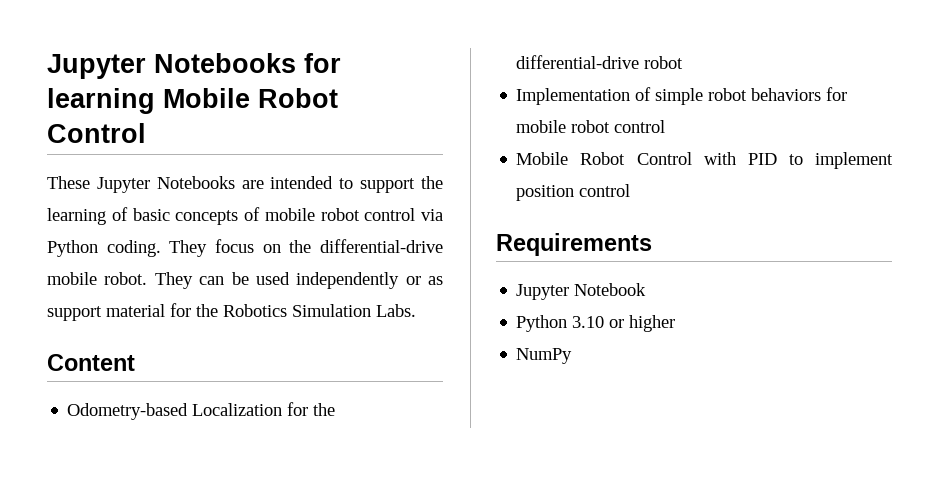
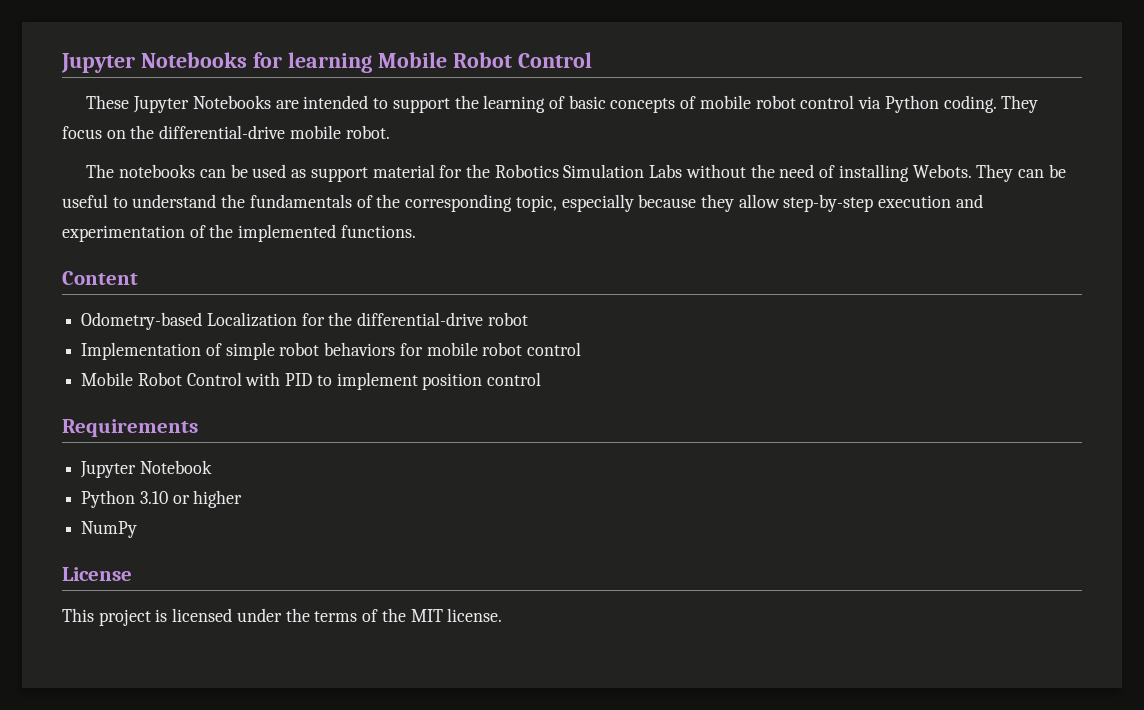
[154,272,193,289] They -> [86,164,196,178] // The notebooks
[296,272,421,289] independently or -> (287, 171) none
[376,304,416,317] Labs. -> [649,164,1066,182] [62,194,983,212] [62,224,416,242] Labs without the need of installing Webots. They can be useful to understand the fundamentals of the corresponding topic, especially because they allow step-by-step execution and experimentation of the implemented functions.
(573, 356) none -> [62,567,132,581] [62,608,503,626] // License // This project is licensed under the terms of the MIT license.

